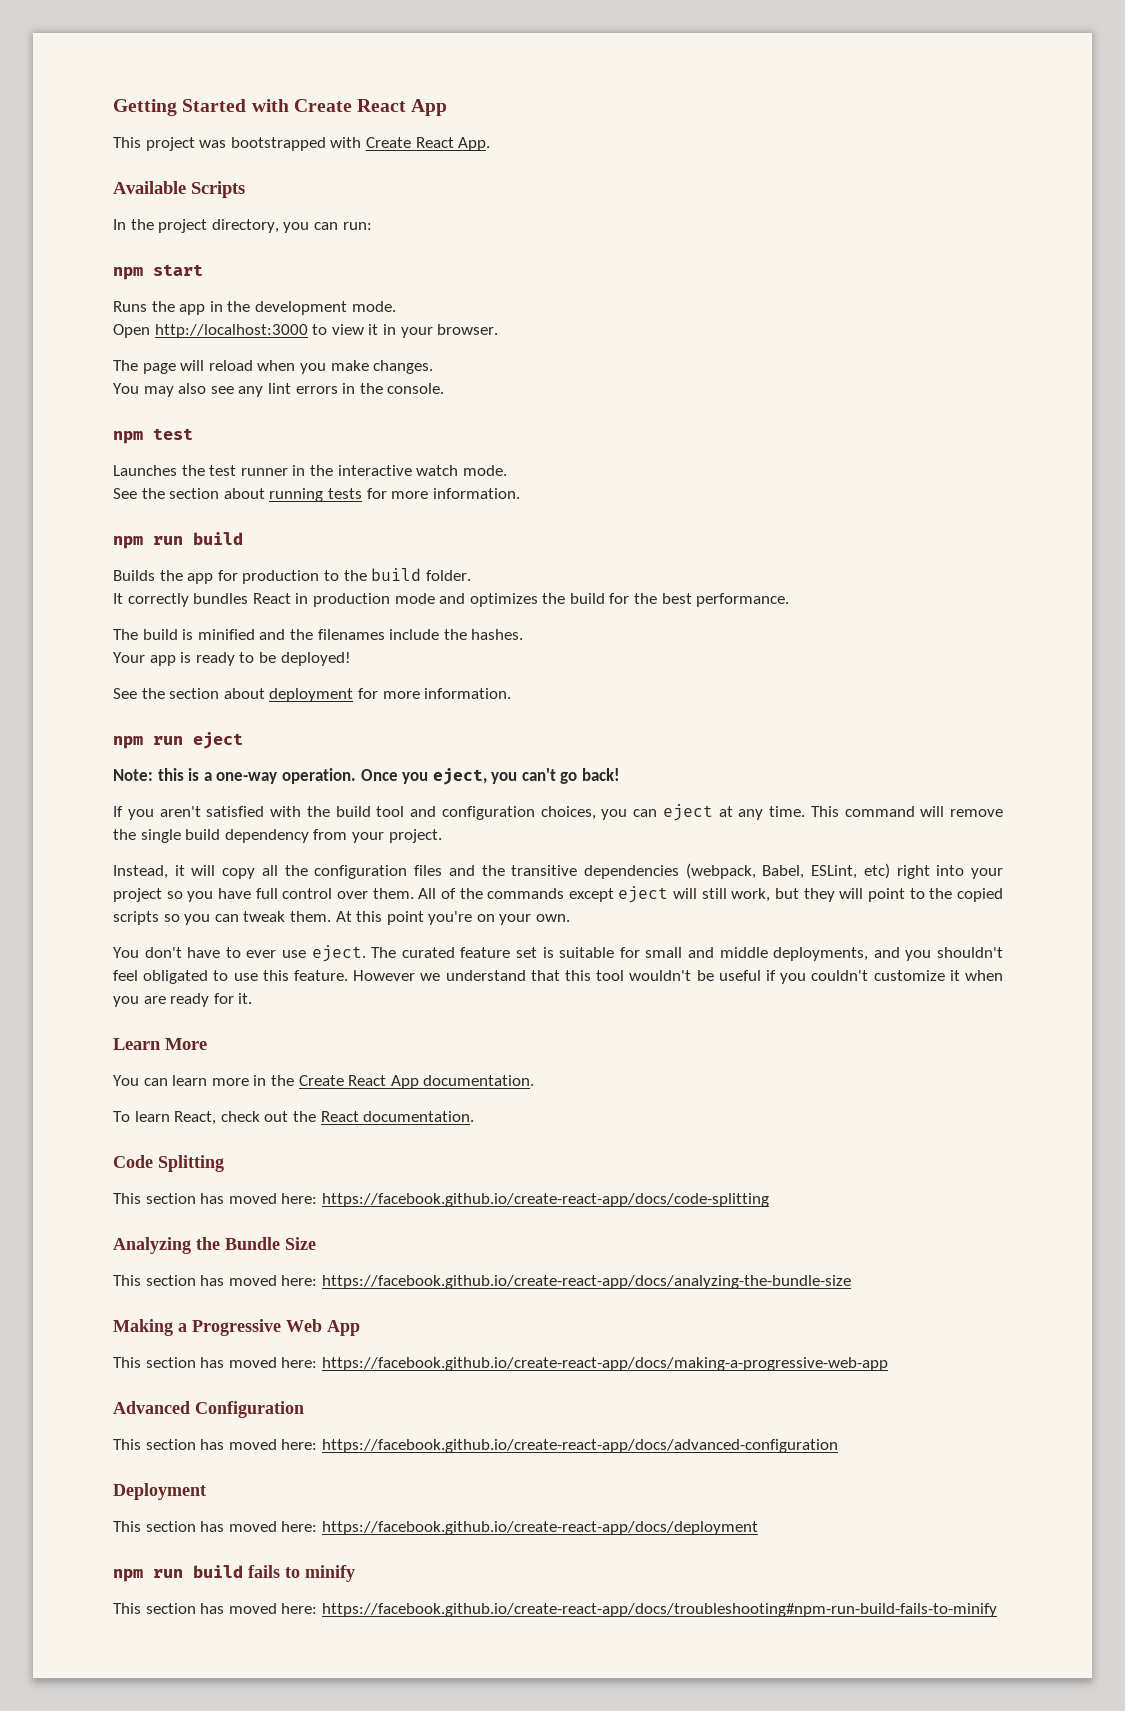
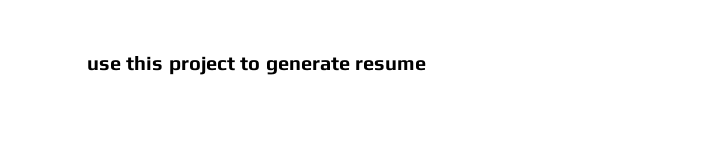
[113,99,448,116] [113,137,491,151] [113,181,245,198] [113,219,372,233] [113,264,203,280] [113,301,396,315] [113,324,499,338] [113,360,434,374] [113,383,445,397] [113,428,193,444] [113,465,507,476] [113,488,520,502] [113,532,243,549] [113,568,471,584] [113,593,790,607] [113,629,524,640] [113,652,351,666] [113,688,512,702] [113,732,243,749] [113,768,621,785] [113,804,1003,821] [113,829,442,843] [113,863,1003,879] [113,886,1004,903] [113,911,571,925] [113,945,1004,962] [113,970,1004,984] [113,993,253,1007] [113,1038,207,1050] [113,1075,535,1089] [113,1111,475,1125] [113,1155,224,1172] [113,1193,769,1207] [113,1237,316,1254] [113,1275,851,1289] [113,1319,360,1336] [113,1357,888,1371] [113,1401,304,1418] [113,1439,838,1453] [113,1483,206,1500] [113,1521,758,1535] [113,1565,355,1582] [113,1603,997,1617] Getting Started with Create React App // This project was bootstrapped with Create React App. // Available Scripts // In the project directory, you can run: // npm start // Runs the app in the development mode. // Open http://localhost:3000 to view it in your browser. // The page will reload when you make changes. // You may also see any lint errors in the console. // npm test // Launches the test runner in the interactive watch mode. // See the section about running tests for more information. // npm run build // Builds the app for production to the build folder. // It correctly bundles React in production mode and optimizes the build for the best performance. // The build is minified and the filenames include the hashes. // Your app is ready to be deployed! // See the section about deployment for more information. // npm run eject // Note: this is a one-way operation. Once you eject, you can't go back! // If you aren't satisfied with the build tool and configuration choices, you can eject at any time. This command will remove the single build dependency from your project. // Instead, it will copy all the configuration files and the transitive dependencies (webpack, Babel, ESLint, etc) right into your project so you have full control over them. All of the commands except eject will still work, but they will point to the copied scripts so you can tweak them. At this point you're on your own. // You don't have to ever use eject. The curated feature set is suitable for small and middle deployments, and you shouldn't feel obligated to use this feature. However we understand that this tool wouldn't be useful if you couldn't customize it when you are ready for it. // Learn More // You can learn more in the Create React App documentation. // To learn React, check out the React documentation. // Code Splitting // This section has moved here: https://facebook.github.io/create-react-app/docs/code-splitting // Analyzing the Bundle Size // This section has moved here: https://facebook.github.io/create-react-app/docs/analyzing-the-bundle-size // Making a Progressive Web App // This section has moved here: https://facebook.github.io/create-react-app/docs/making-a-progressive-web-app // Advanced Configuration // This section has moved here: https://facebook.github.io/create-react-app/docs/advanced-configuration // Deployment // This section has moved here: https://facebook.github.io/create-react-app/docs/deployment // npm run build fails to minify // This section has moved here: https://facebook.github.io/create-react-app/docs/troubleshooting#npm-run-build-fails-to-minify -> [87,56,426,75] use this project to generate resume

